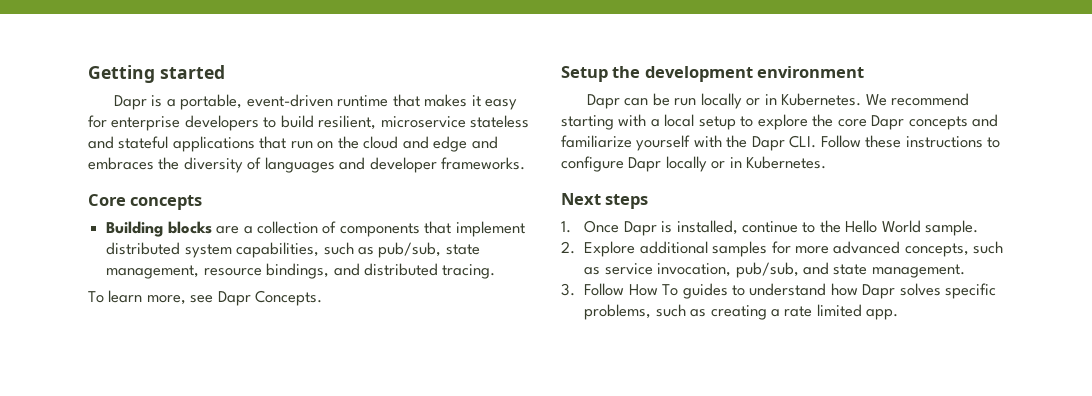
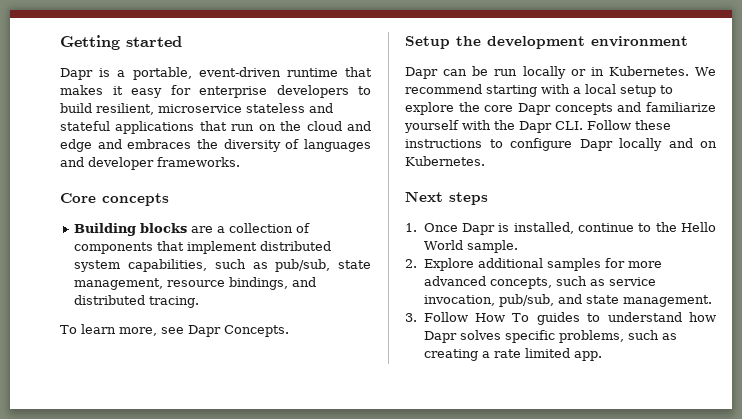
[711,157,742,169] or in -> [668,138,717,148] and on

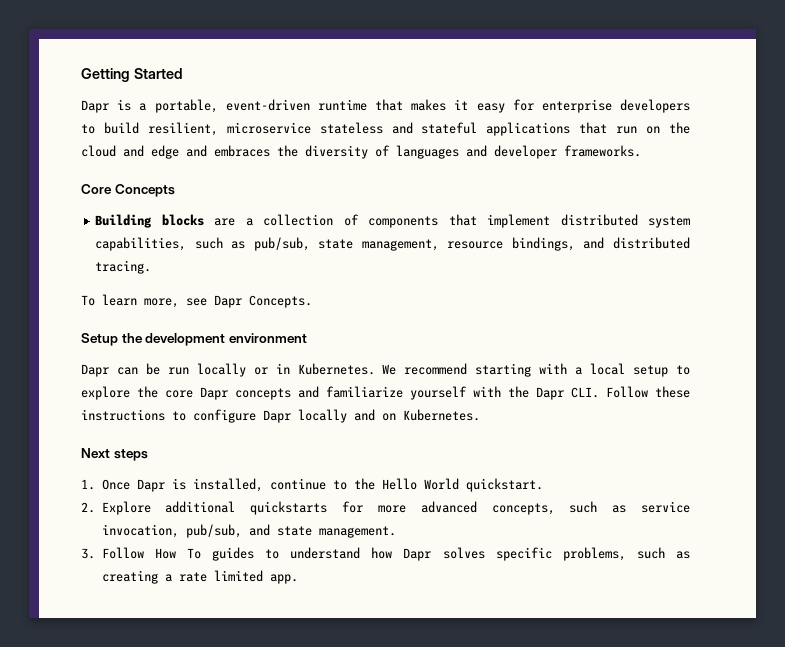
[126,36,182,47] started -> [133,68,183,79] Started
[102,193,169,206] concepts -> [114,184,175,197] Concepts
[466,240,518,253] sample. -> [465,478,543,492] quickstart.
[546,258,601,271] samples -> [250,501,328,515] quickstarts

